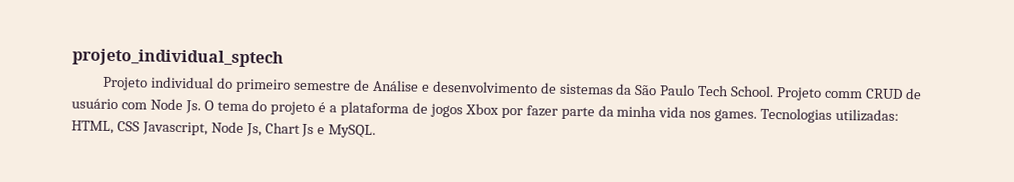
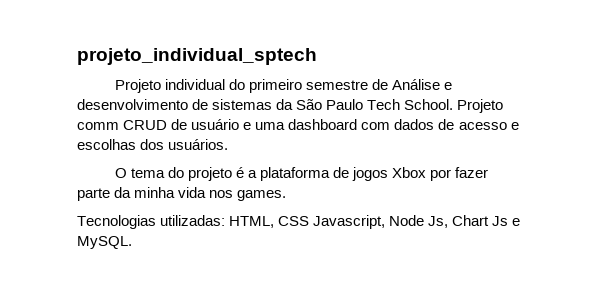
[120,98,201,114] com Node Js. -> [243,119,519,130] [77,139,229,150] e uma dashboard com dados de acesso e escolhas dos usuários. //
(758, 115) none -> (287, 195) //

